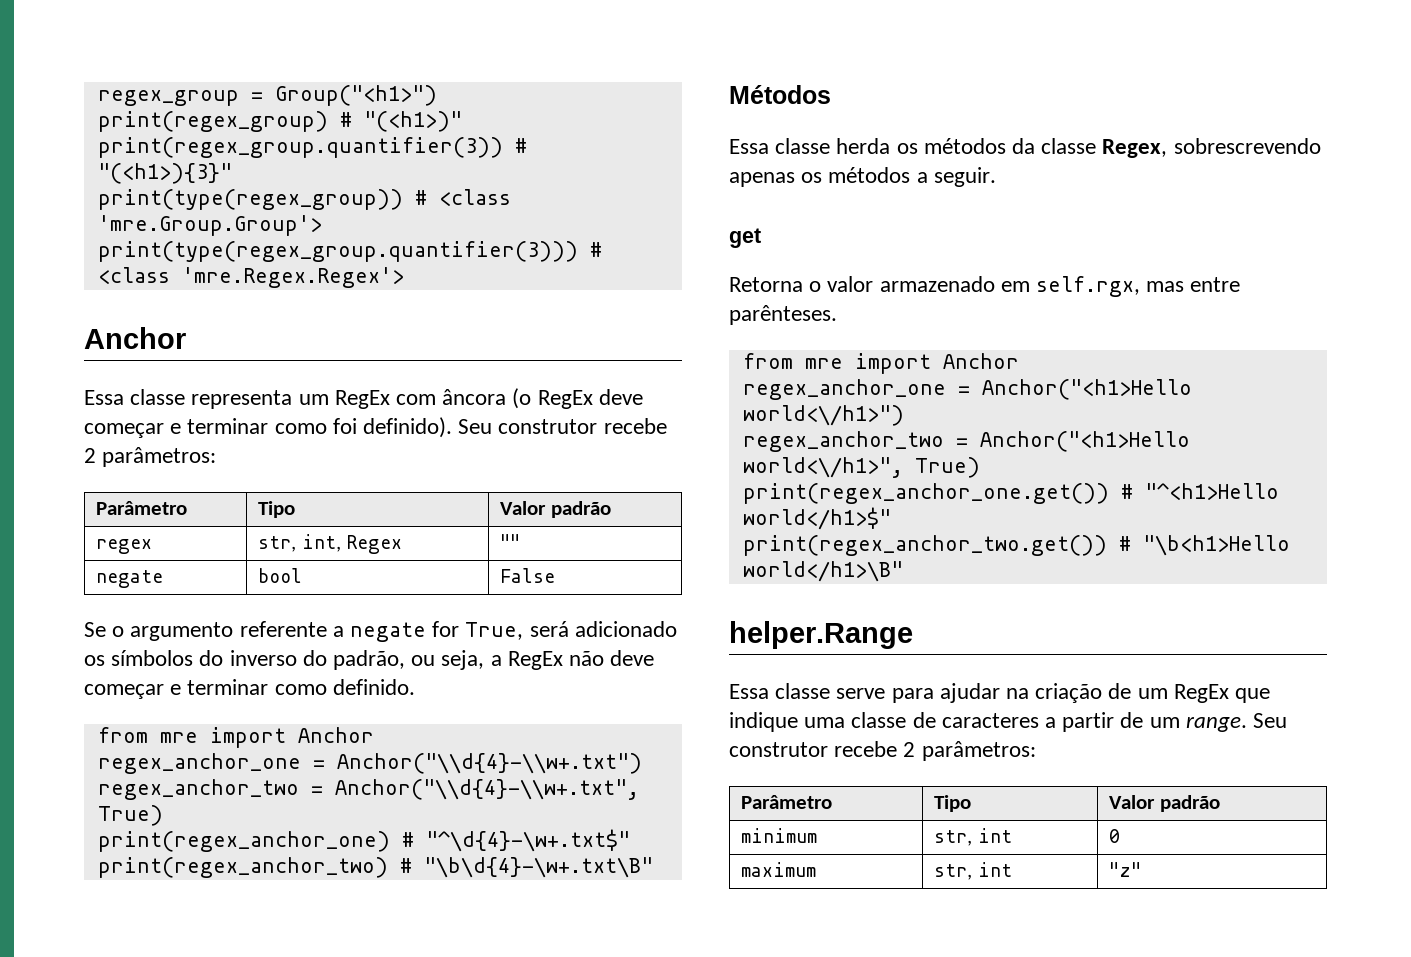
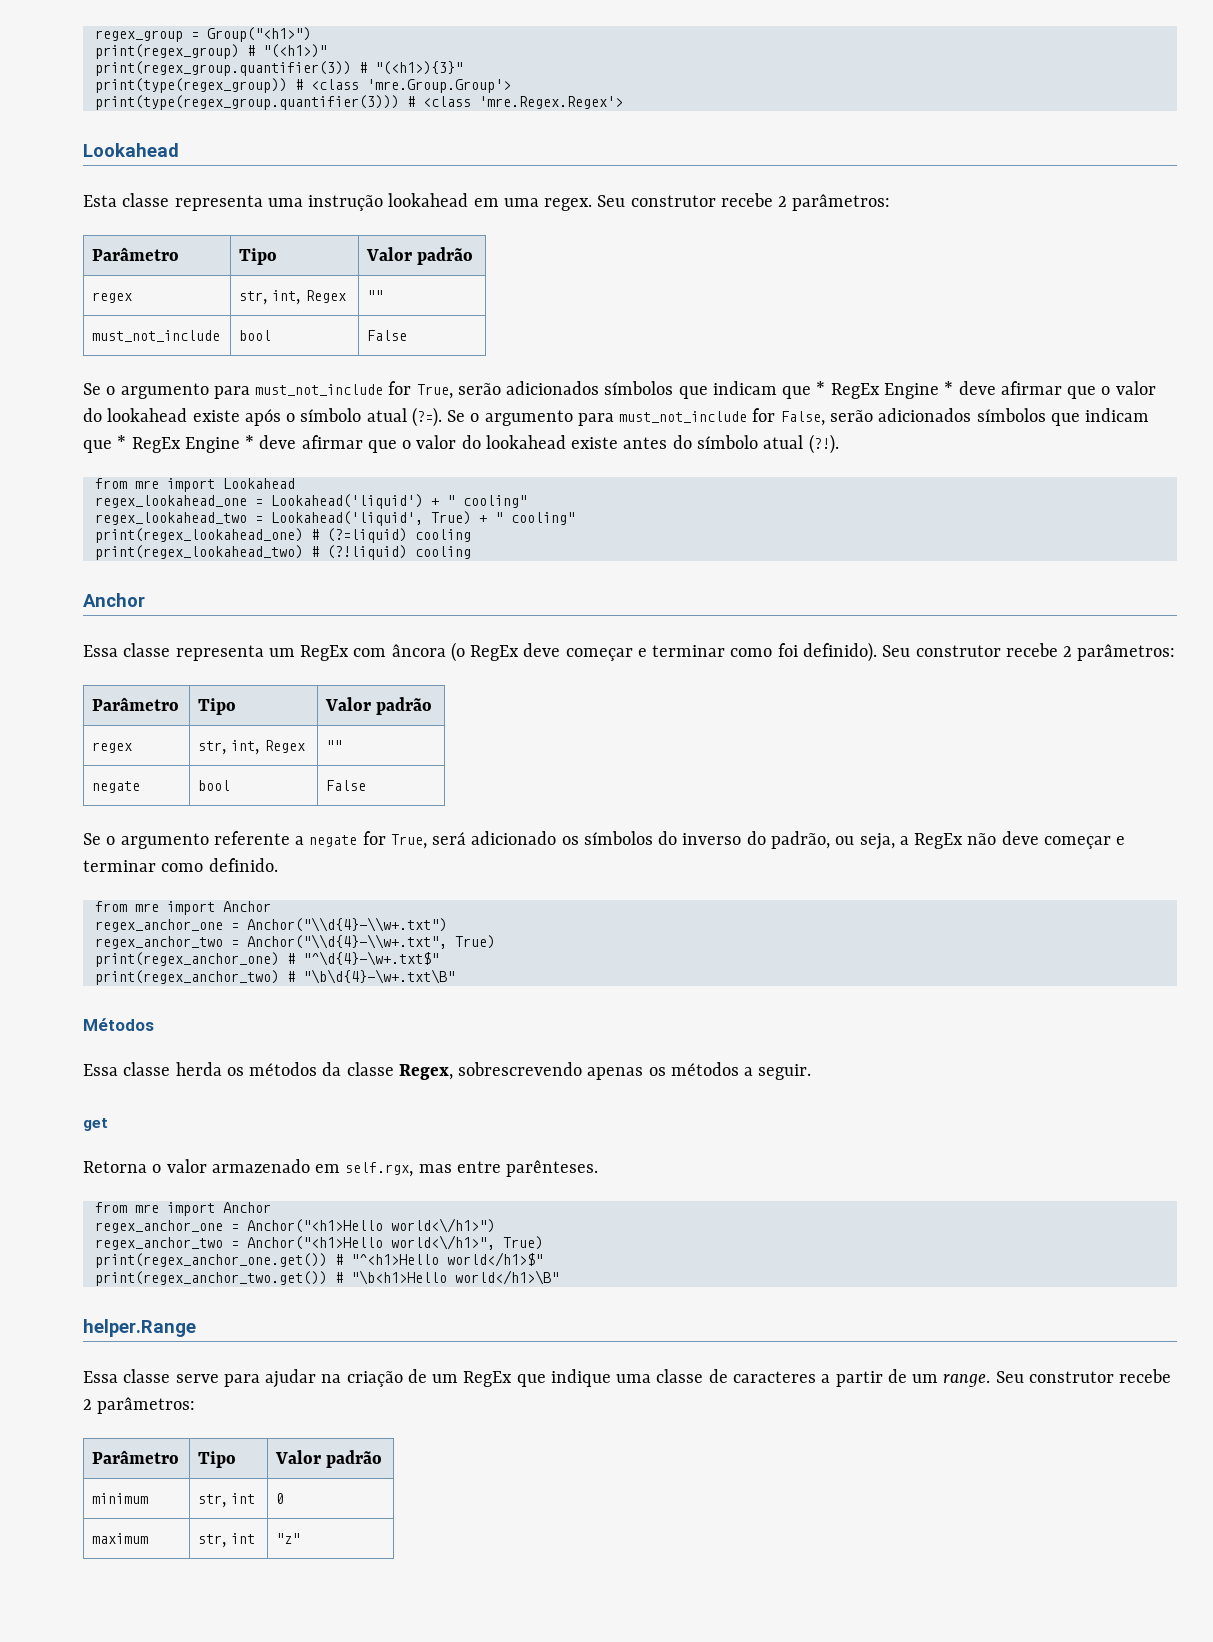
(404, 277) none -> [83,143,179,157] [83,193,891,211] [92,247,180,261] [239,248,278,265] [366,247,474,265] [92,292,133,303] [239,290,346,305] [367,290,384,301] [92,330,221,342] [239,330,272,341] [367,330,408,341] [83,381,1156,399] [83,407,1150,427] [83,434,839,454] [94,478,295,492] [94,494,527,509] [94,511,575,526] [94,528,471,543] [94,545,471,560] // Lookahead // Esta classe representa uma instrução lookahead em uma regex. Seu construtor recebe 2 parâmetros: // Parâmetro | Tipo | Valor padrão // regex | str, int, Regex | "" // must_not_include | bool | False // Se o argumento para must_not_include for True, serão adicionados símbolos que indicam que * RegEx Engine * deve afirmar que o valor do lookahead existe após o símbolo atual (?=). Se o argumento para must_not_include for False, serão adicionados símbolos que indicam que * RegEx Engine * deve afirmar que o valor do lookahead existe antes do símbolo atual (?!). // from mre import Lookahead // regex_lookahead_one = Lookahead('liquid') + " cooling" // regex_lookahead_two = Lookahead('liquid', True) + " cooling" // print(regex_lookahead_one) # (?=liquid) cooling // print(regex_lookahead_two) # (?!liquid) cooling

